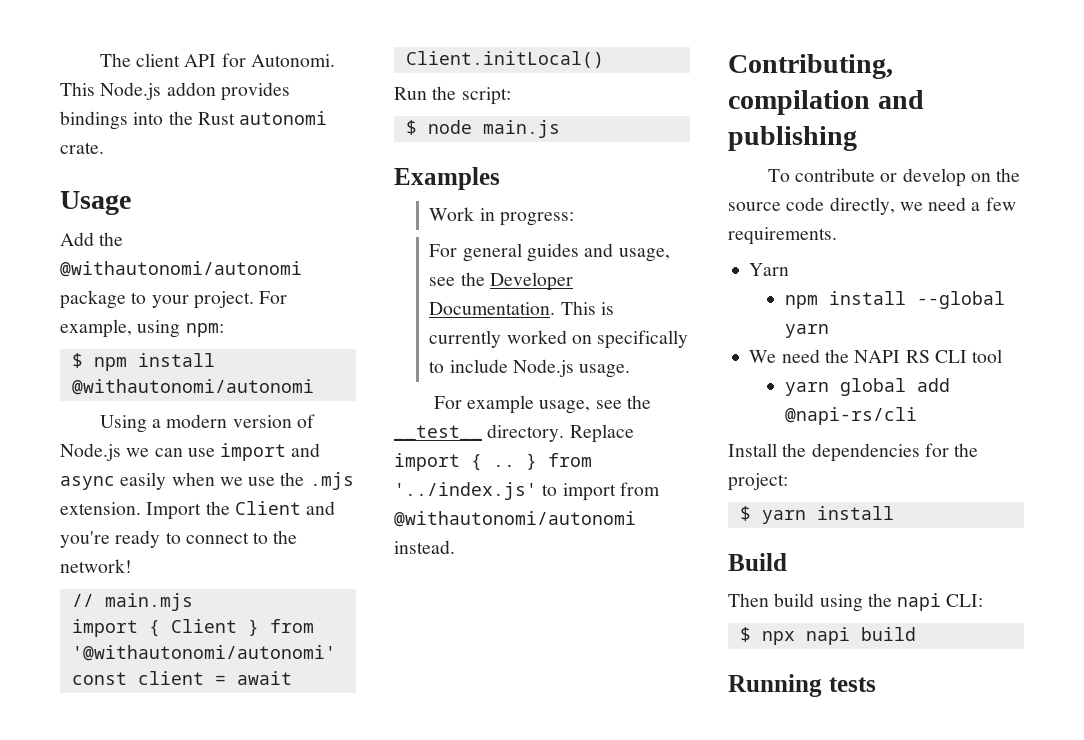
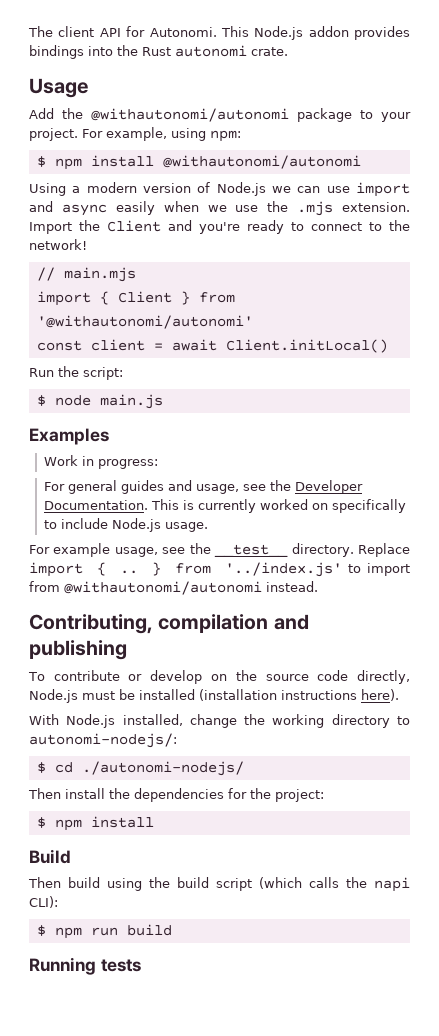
[899,197,1016,211] [728,227,837,245] [749,263,790,276] [784,291,1005,309] [784,324,829,338] [749,349,1003,363] [784,378,950,396] [784,407,917,425] [728,443,777,457] we need a few requirements. // Yarn // npm install --global yarn // We need the NAPI RS CLI tool // yarn global add @napi-rs/cli // Install -> [29,689,399,703] [29,714,410,728] [29,733,177,748] [36,761,244,776] [28,788,105,799] Node.js must be installed (installation instructions here). // With Node.js installed, change the working directory to autonomi-nodejs/: // $ cd ./autonomi-nodejs/ // Then install
[761,510,806,524] yarn -> [54,819,82,831] npm
[897,593,984,611] [739,627,850,645] napi CLI: // $ npx napi -> [177,877,410,892] [29,896,58,908] [36,925,118,939] build script (which calls the napi CLI): // $ npm run

